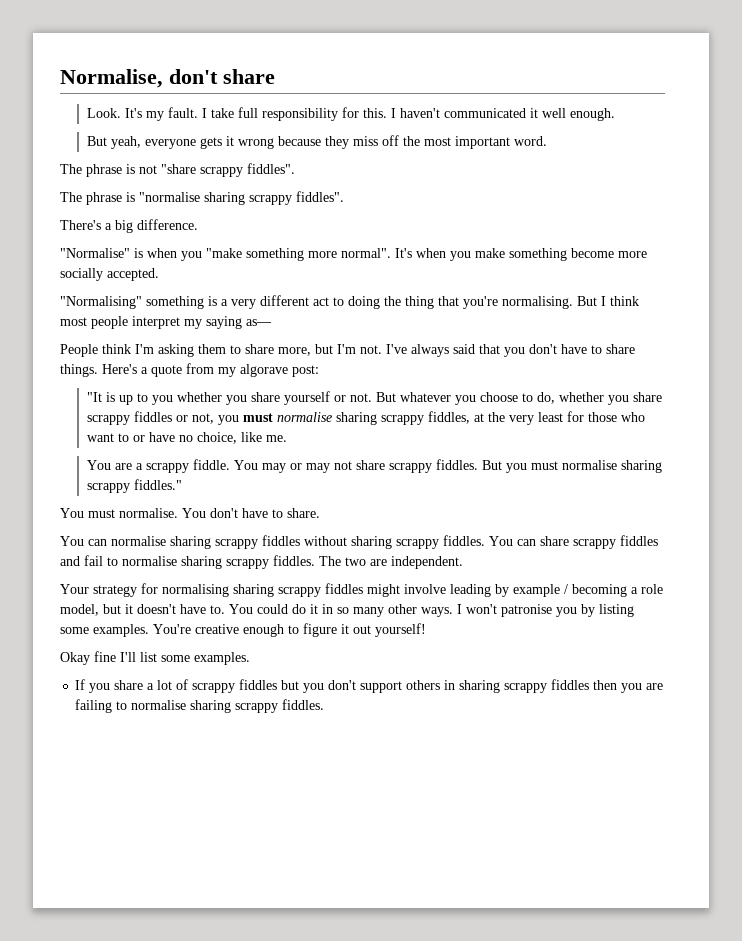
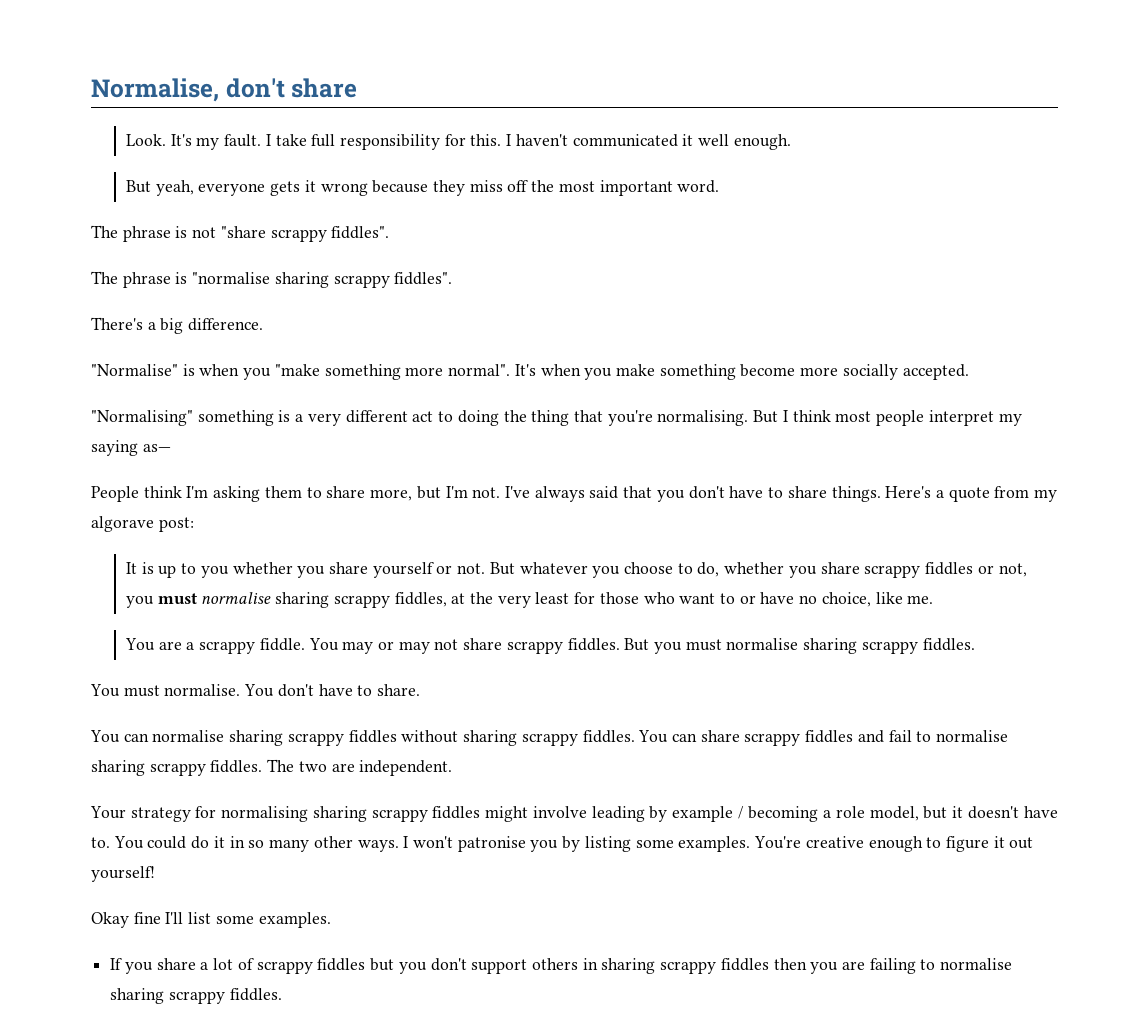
[86,392,102,402] "It -> [125,562,137,574] It
[133,479,182,490] fiddles." -> [922,638,975,651] fiddles.

